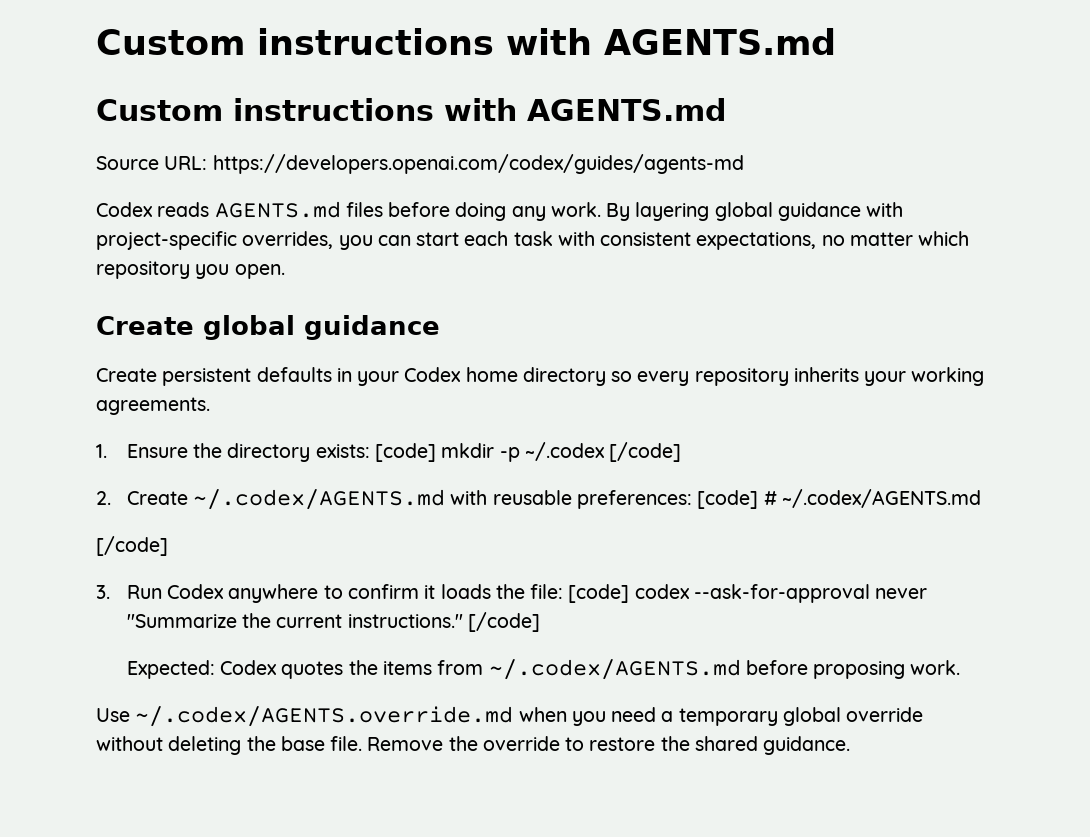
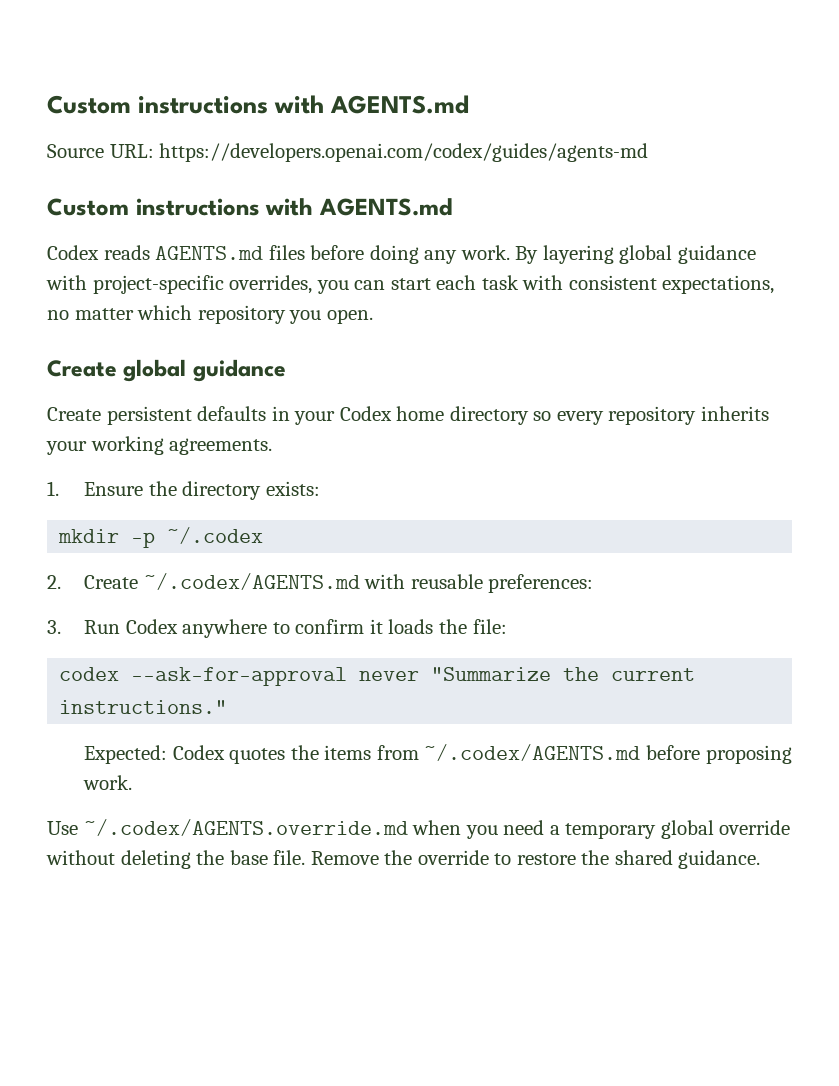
[96,28,836,55] [96,98,726,121] Custom instructions with AGENTS.md // Custom instructions with AGENTS.md -> [47,95,469,114] Custom instructions with AGENTS.md
(744, 164) none -> [47,198,453,216] // Custom instructions with AGENTS.md
[374,443,436,462] [code] -> (320, 488) //
[609,442,682,462] [/code] -> (264, 535) none
[697,489,981,509] [96,536,168,556] [code] # ~/.codex/AGENTS.md // [/code] -> (594, 583) none
[568,584,630,603] [code] -> (507, 626) //
[467,612,540,632] [/code] -> (228, 707) none

